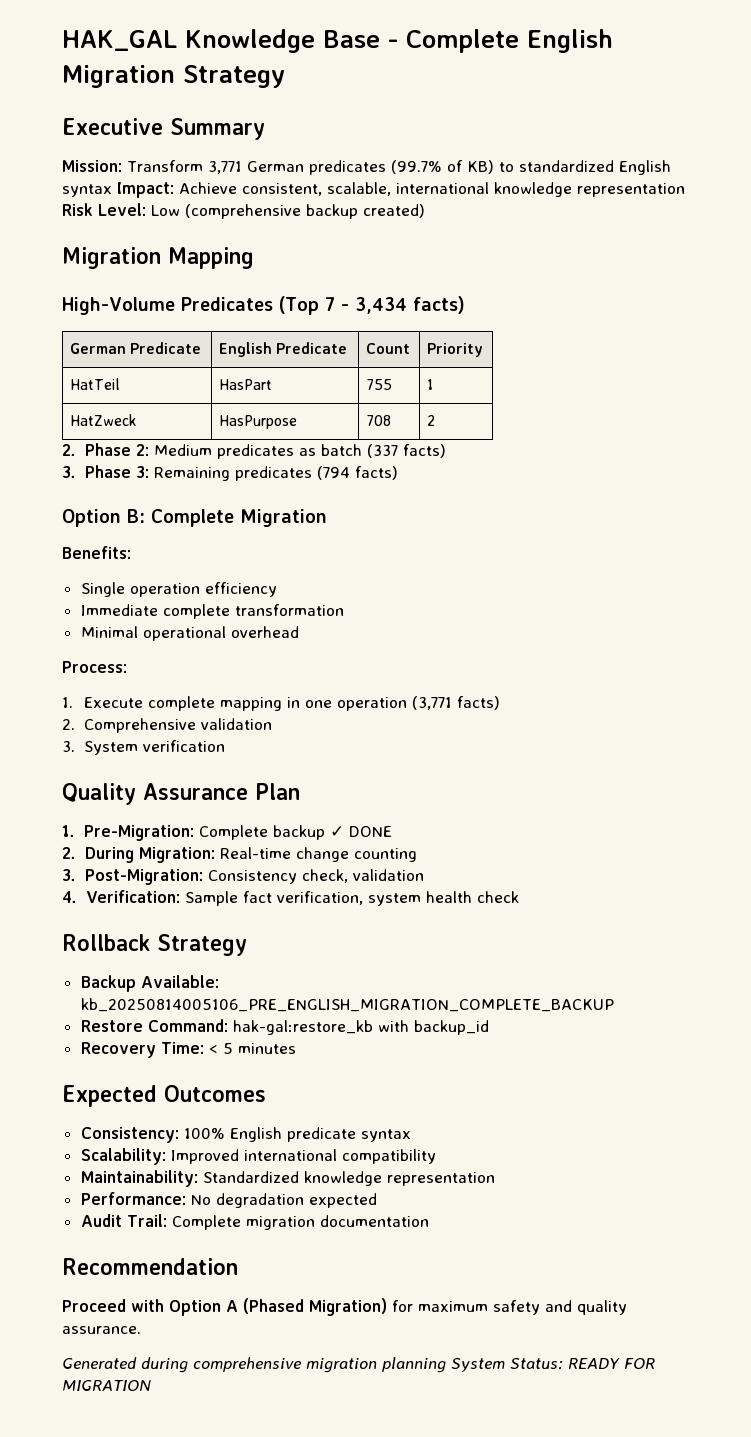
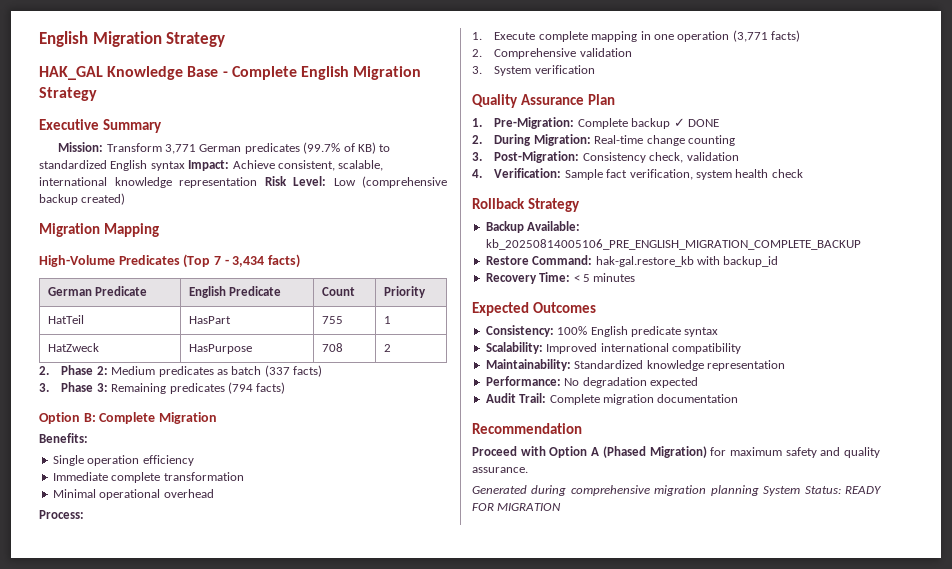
(62, 40) none -> [39,31,226,47] English Migration Strategy //
[232,1020,373,1035] hak-gal:restore_kb -> [595,256,694,267] hak-gal.restore_kb

